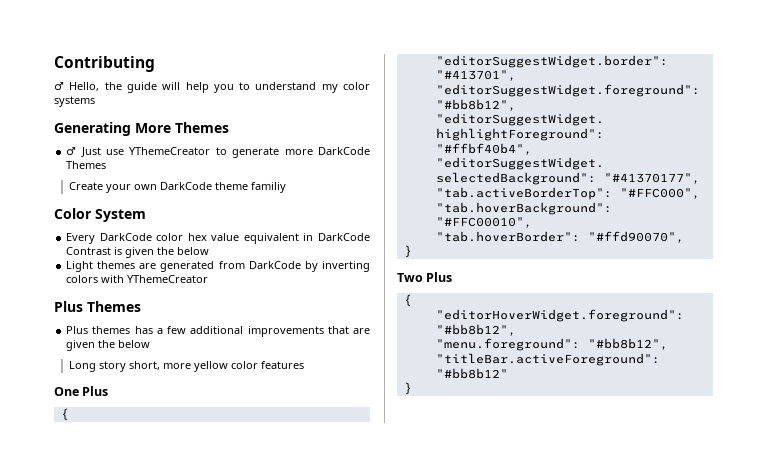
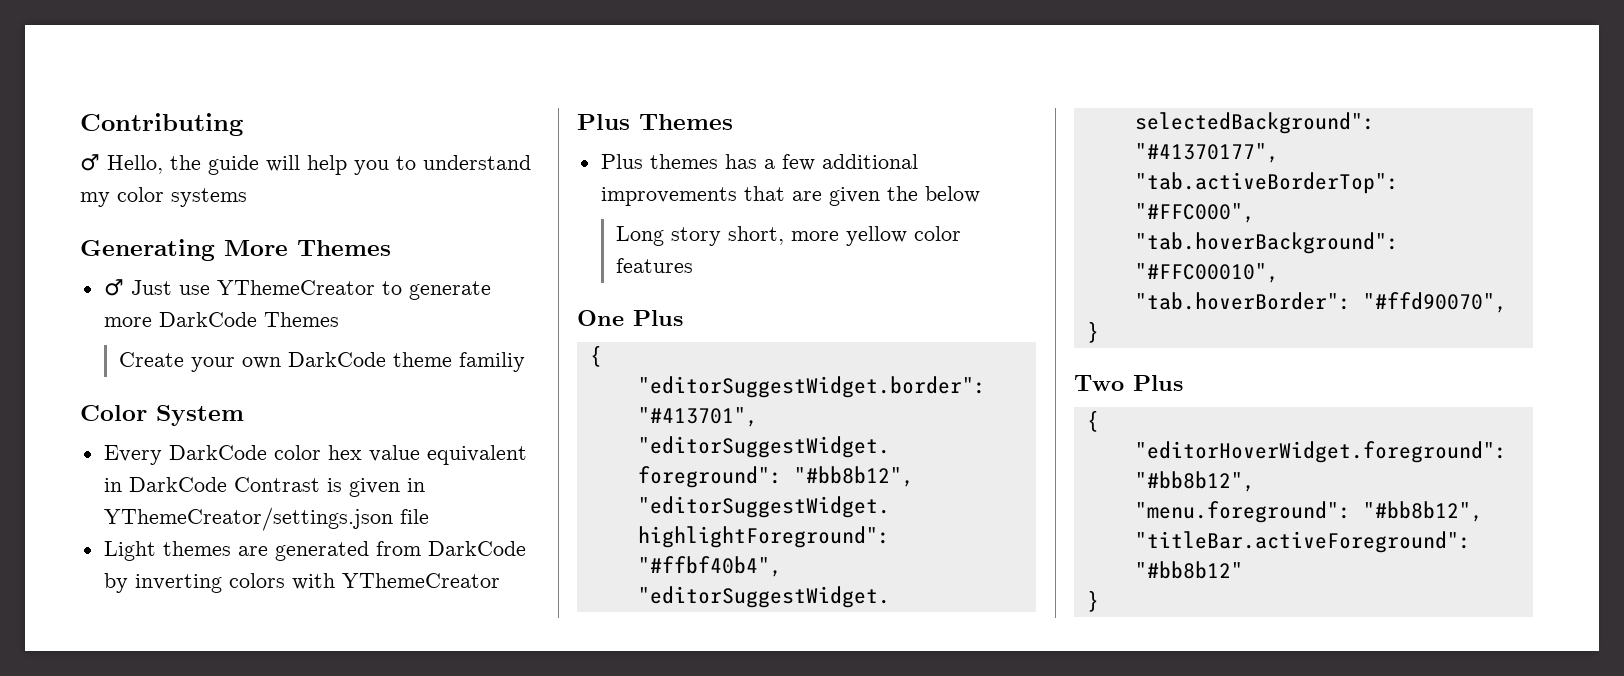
[157,247,210,255] the below -> [406,478,425,492] [103,507,429,531] in YThemeCreator/settings.json file

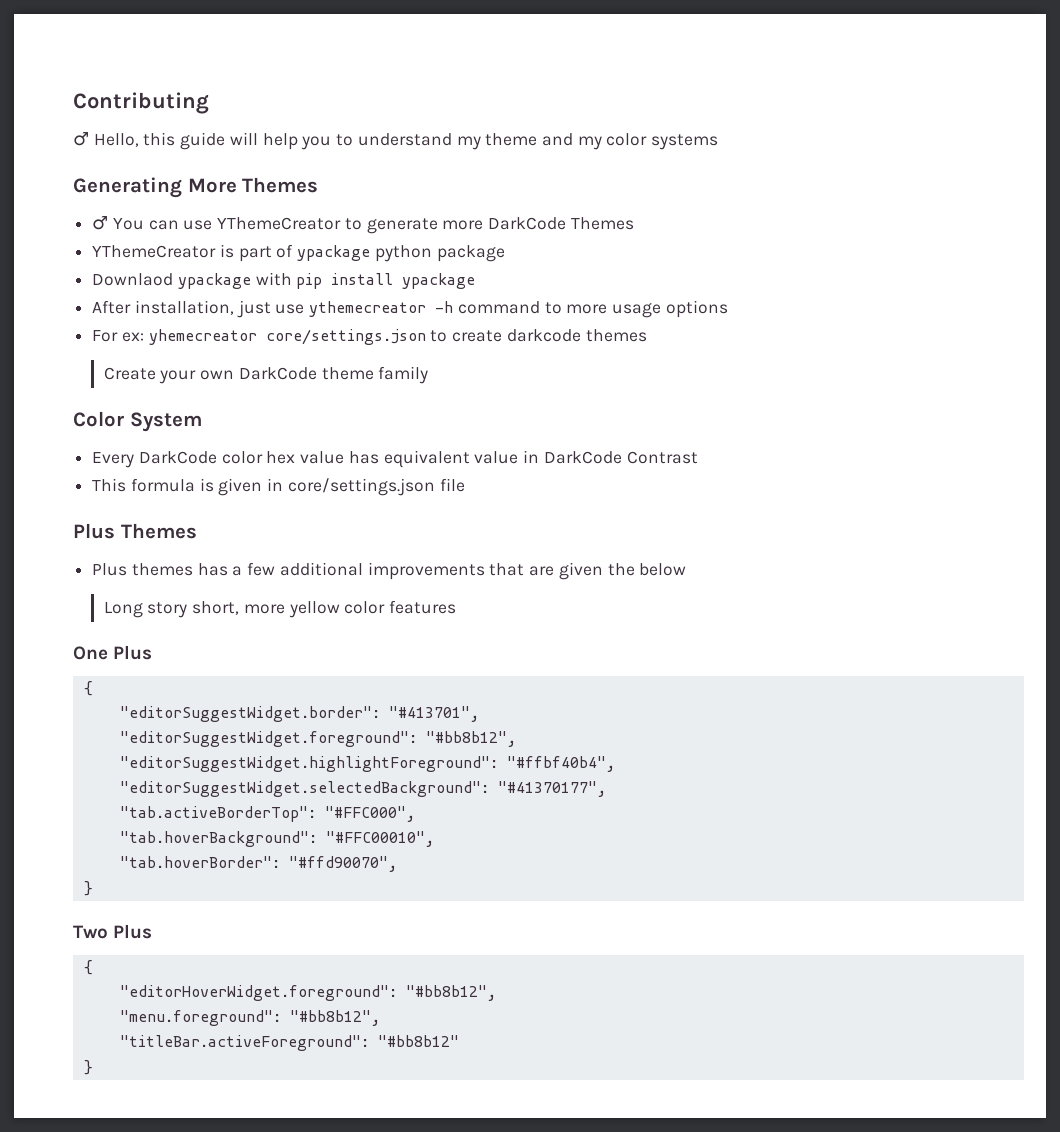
[170,155,201,170] the -> [143,132,176,146] this
(110, 199) none -> [485,133,602,150] theme and my
[130,280,172,295] Just -> [112,218,179,230] You can
(339, 319) none -> [92,244,505,262] [92,272,476,289] [92,300,728,318] [92,329,647,345] // YThemeCreator is part of ypackage python package // Downlaod ypackage with pip install ypackage // After installation, just use ythemecreator -h command to more usage options // For ex: yhemecreator core/settings.json to create darkcode themes
[458,352,525,372] familiy -> [378,366,429,384] family
[426,445,527,465] equivalent -> [348,450,519,468] has equivalent value
(320, 484) none -> [92,478,195,492] // This formula
[103,507,393,531] YThemeCreator/settings.json -> [287,478,435,496] core/settings.json
[103,541,526,561] [103,573,500,593] // Light themes are generated from DarkCode by inverting colors with YThemeCreator -> (465, 485) none

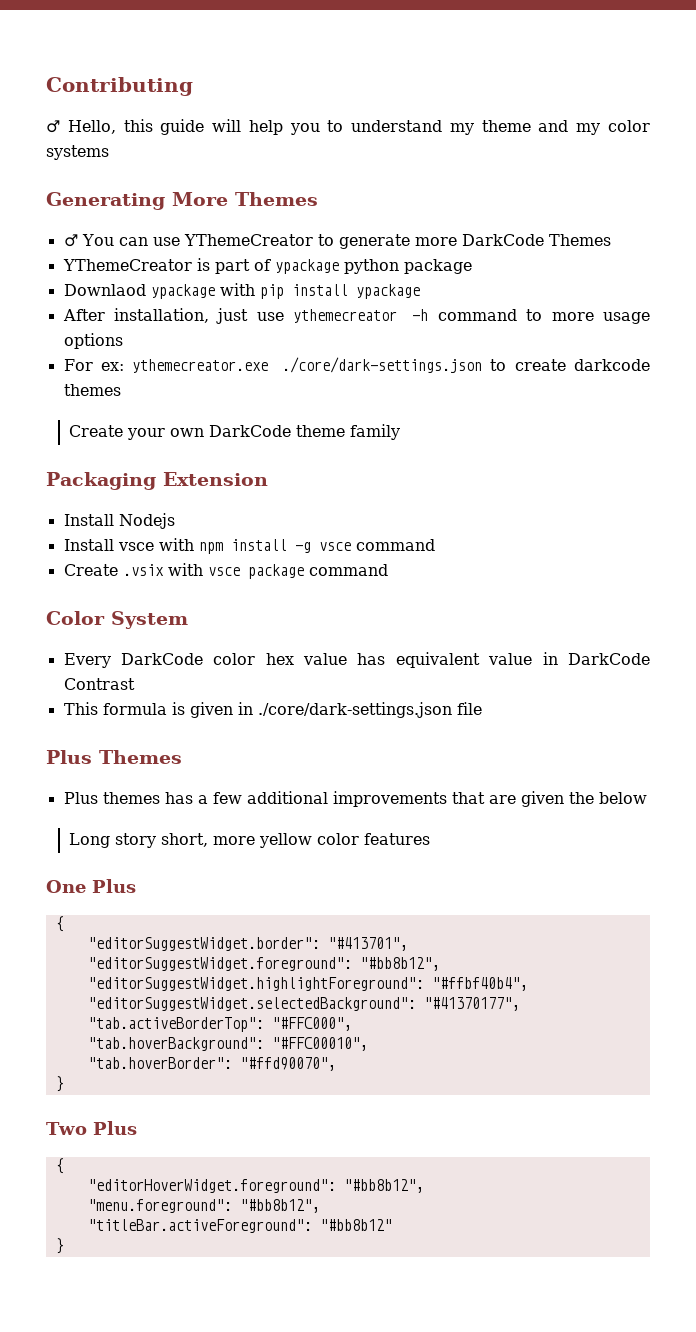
[148,329,426,345] yhemecreator core/settings.json -> [132,357,482,373] ythemecreator.exe ./core/dark-settings.json
(429, 375) none -> [46,472,268,490] [63,513,175,529] [63,538,435,554] [63,563,388,579] // Packaging Extension // Install Nodejs // Install vsce with npm install -g vsce command // Create .vsix with vsce package command
[287,478,435,496] core/settings.json -> [257,702,452,718] ./core/dark-settings.json

